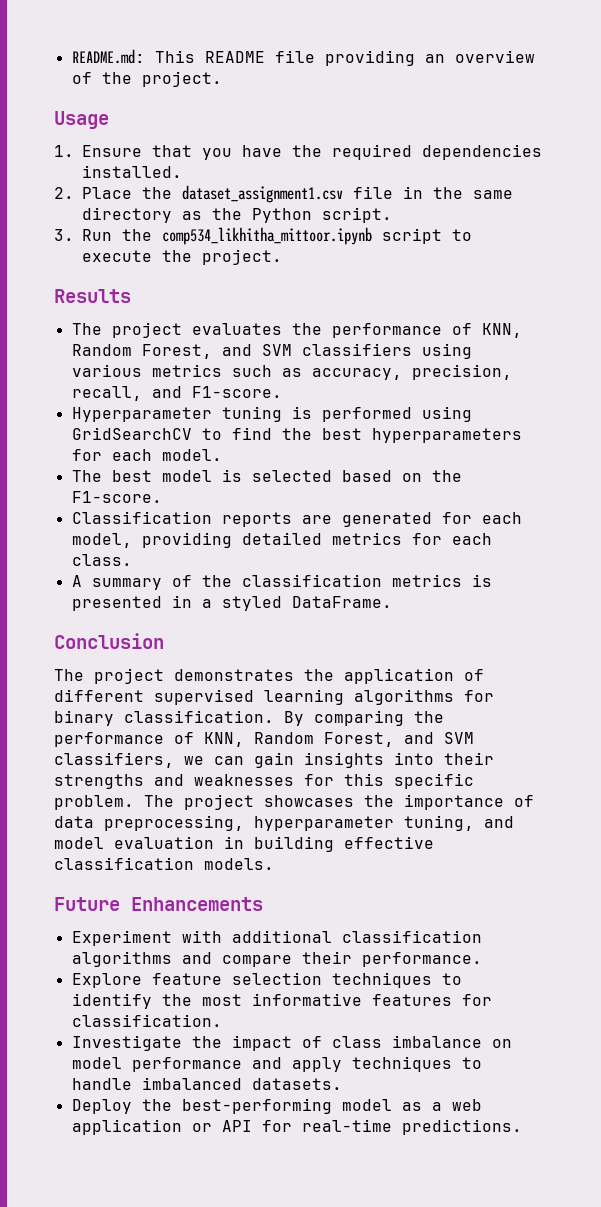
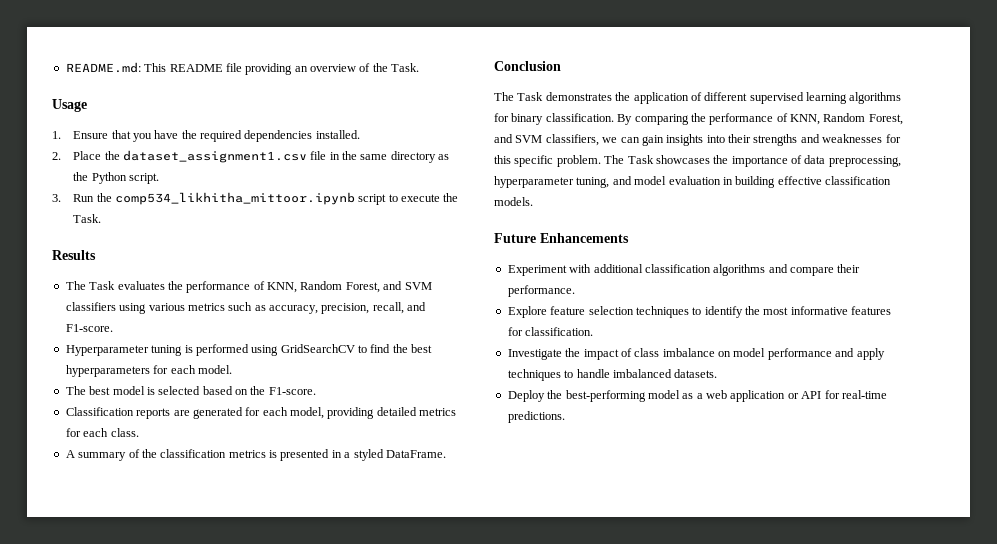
[141,71,222,87] project. -> [391,63,420,72] Task.
[202,249,282,265] project. -> [73,214,102,223] Task.
[111,322,182,338] project -> [89,281,116,290] Task
[94,668,164,684] project -> [517,92,544,101] Task
[184,794,254,810] project -> [627,155,654,164] Task

